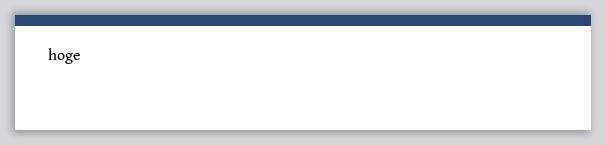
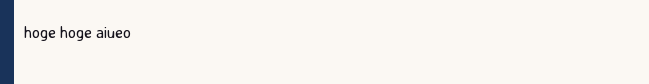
[48,48,81,64] hoge -> [24,26,132,41] hoge hoge aiueo

